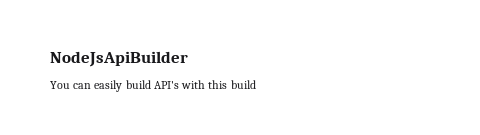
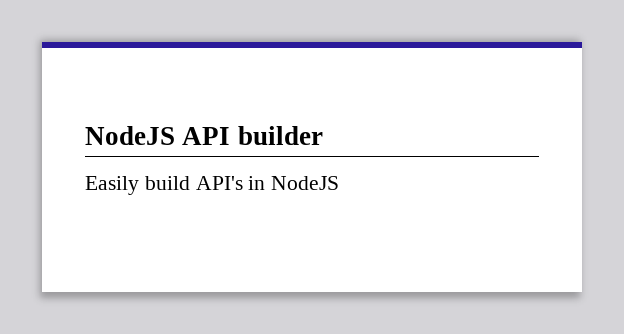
[50,51,188,67] [50,80,256,92] NodeJsApiBuilder // You can easily build API's with this build -> [85,126,323,145] [85,176,340,195] NodeJS API builder // Easily build API's in NodeJS

